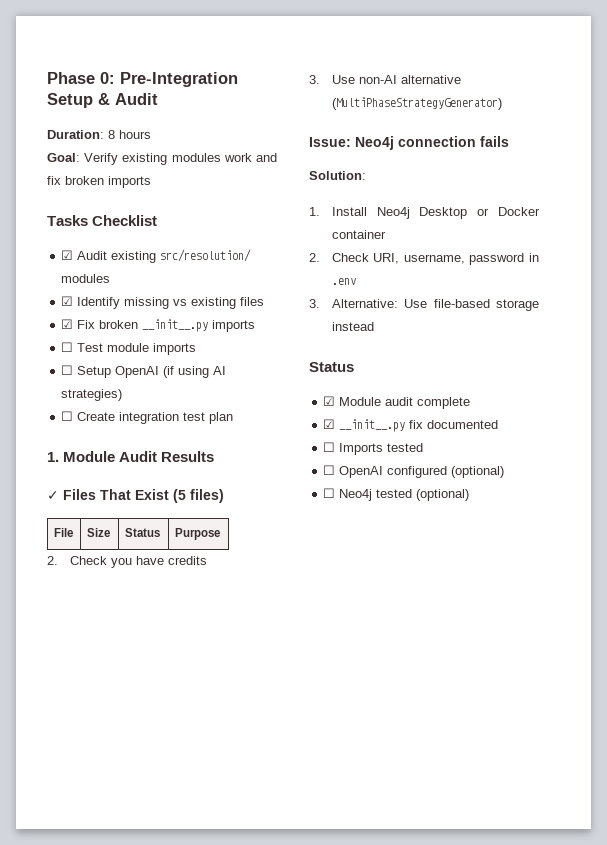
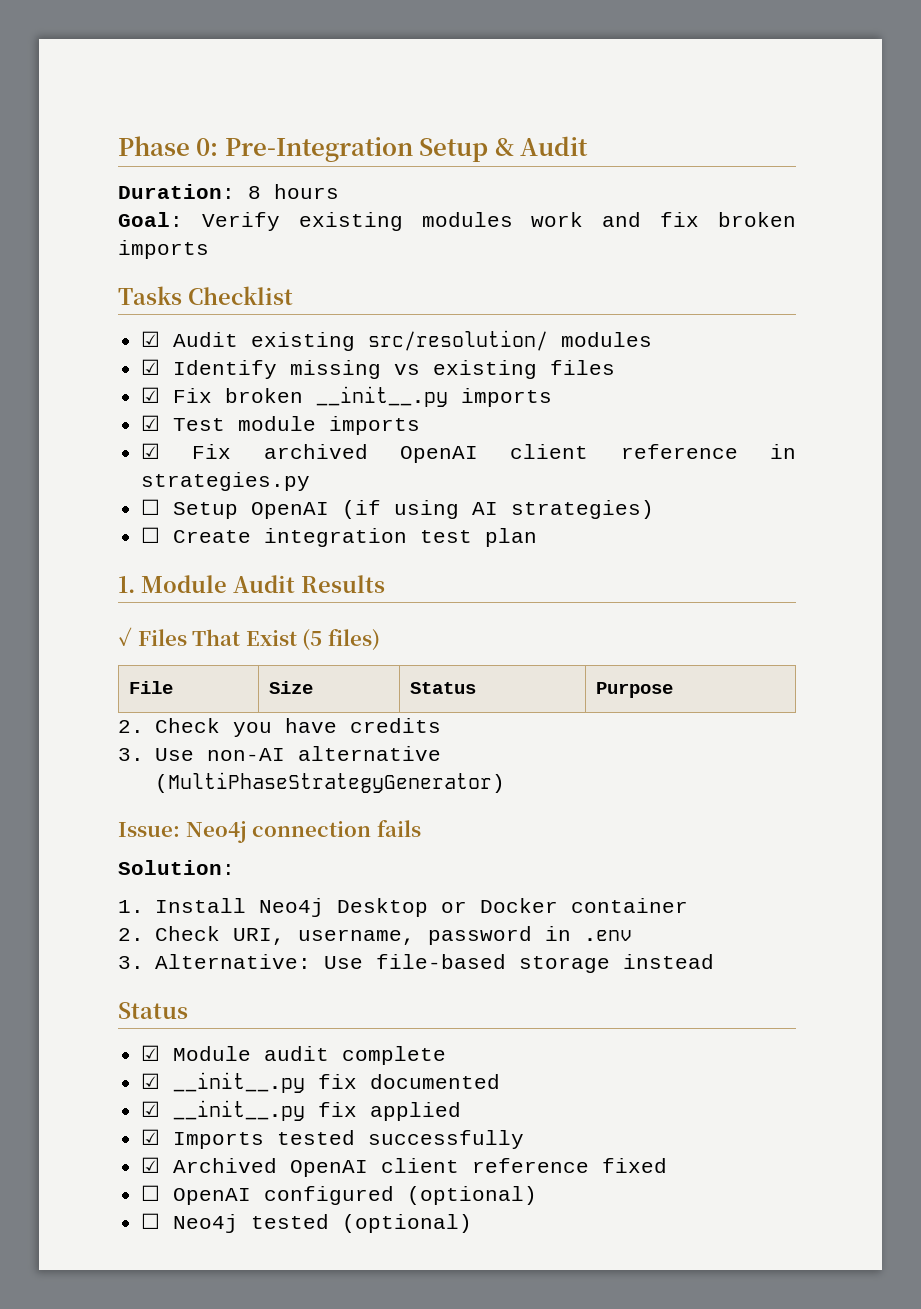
[61,342,74,352] ☐ -> [141,415,161,431] ☑
(197, 349) none -> [141,443,796,463] [141,472,311,491] // ☑ Fix archived OpenAI client reference in strategies.py
[323,442,424,455] ☐ Imports tested -> [141,1100,462,1121] [141,1129,525,1149] [141,1157,668,1177] ☑ __init__.py fix applied // ☑ Imports tested successfully // ☑ Archived OpenAI client reference fixed

